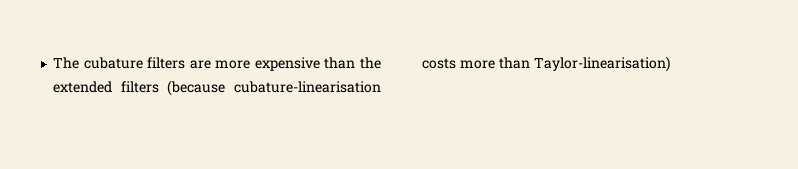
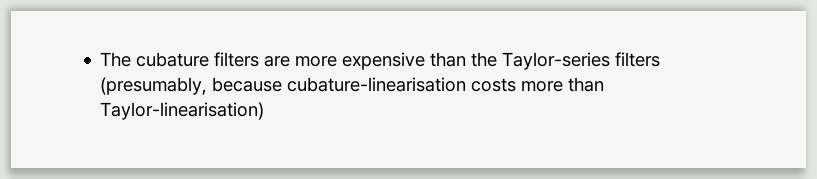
[53,80,226,96] extended filters (because -> [502,52,661,70] [100,77,283,95] Taylor-series filters (presumably, because

